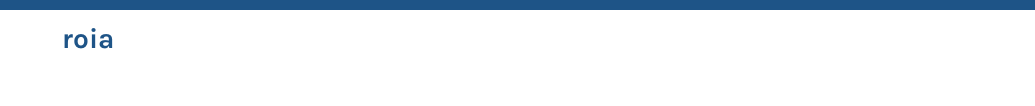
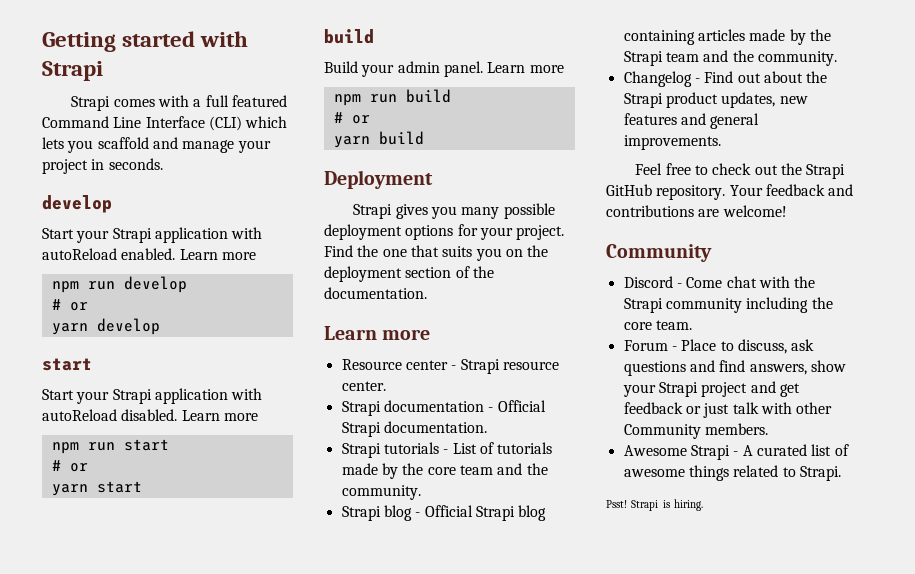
[62,28,114,49] roia -> [42,31,249,52] [42,61,103,81] [71,95,288,111] [42,116,288,131] [42,137,271,153] [42,158,163,174] [42,195,112,213] [42,227,263,243] [42,248,256,260] [51,276,187,293] [51,299,88,311] [51,318,160,335] [42,358,92,371] [42,388,263,404] [42,409,258,421] [51,439,169,454] [51,460,88,472] [51,481,142,496] [324,29,374,44] [324,61,564,77] [333,89,451,106] [333,112,370,124] [333,131,424,148] [324,170,433,189] [353,203,555,219] [324,224,565,240] [324,245,549,261] [324,266,494,282] [324,287,427,299] [324,326,431,340] [341,359,559,374] [341,381,386,391] [341,400,546,416] [341,421,487,437] [341,442,553,458] [341,463,548,479] [341,485,421,500] [341,505,547,521] [623,29,831,45] [623,50,837,66] [623,71,828,87] [623,92,808,108] [623,113,760,129] [623,135,721,150] [635,163,846,179] [606,184,854,200] [606,205,787,217] [606,244,712,262] [623,276,816,288] [623,297,833,313] [623,320,692,330] [623,339,815,354] [623,360,846,376] [622,381,800,397] [623,402,833,418] [623,423,768,439] [623,444,849,460] [623,465,841,481] [606,499,703,511] Getting started with Strapi // Strapi comes with a full featured Command Line Interface (CLI) which lets you scaffold and manage your project in seconds. // develop // Start your Strapi application with autoReload enabled. Learn more // npm run develop // # or // yarn develop // start // Start your Strapi application with autoReload disabled. Learn more // npm run start // # or // yarn start // build // Build your admin panel. Learn more // npm run build // # or // yarn build // Deployment // Strapi gives you many possible deployment options for your project. Find the one that suits you on the deployment section of the documentation. // Learn more // Resource center - Strapi resource center. // Strapi documentation - Official Strapi documentation. // Strapi tutorials - List of tutorials made by the core team and the community. // Strapi blog - Official Strapi blog containing articles made by the Strapi team and the community. // Changelog - Find out about the Strapi product updates, new features and general improvements. // Feel free to check out the Strapi GitHub repository. Your feedback and contributions are welcome! // Community // Discord - Come chat with the Strapi community including the core team. // Forum - Place to discuss, ask questions and find answers, show your Strapi project and get feedback or just talk with other Community members. // Awesome Strapi - A curated list of awesome things related to Strapi. // Psst! Strapi is hiring.

